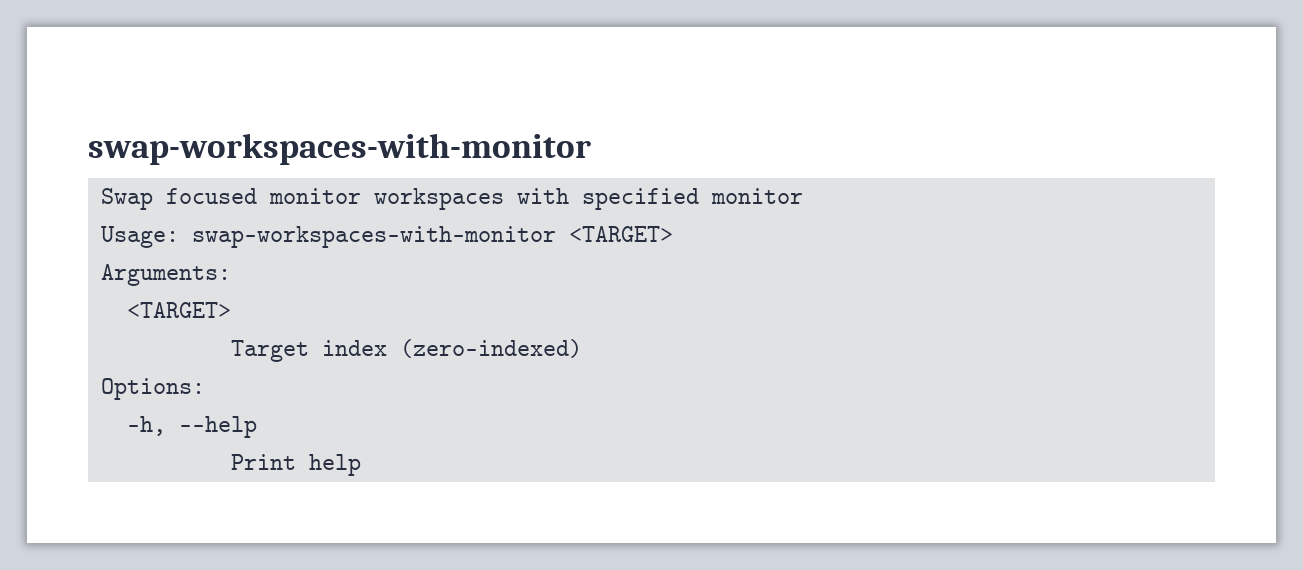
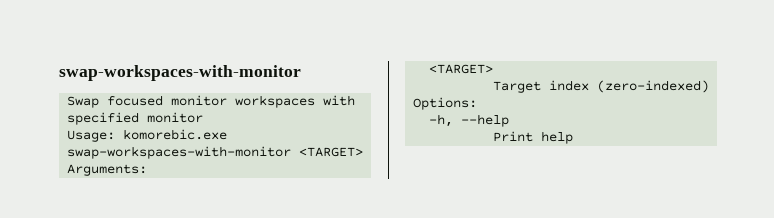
(180, 237) none -> [122,129,227,140] komorebic.exe

